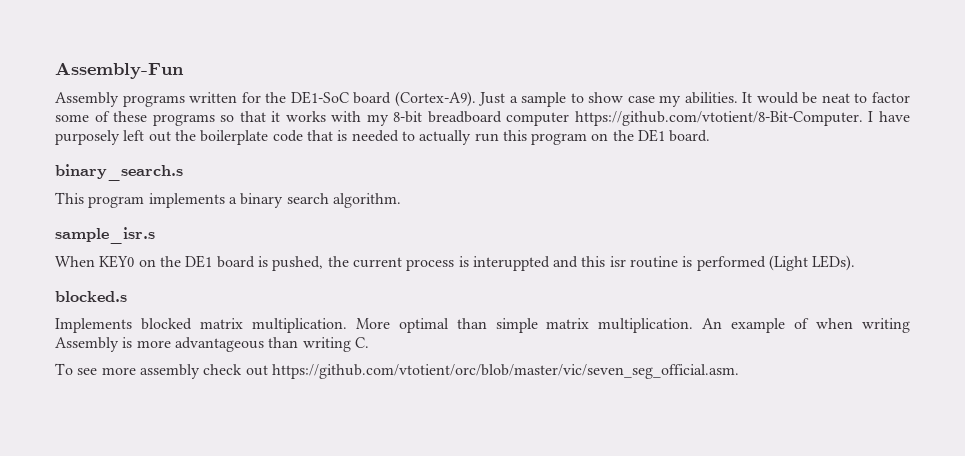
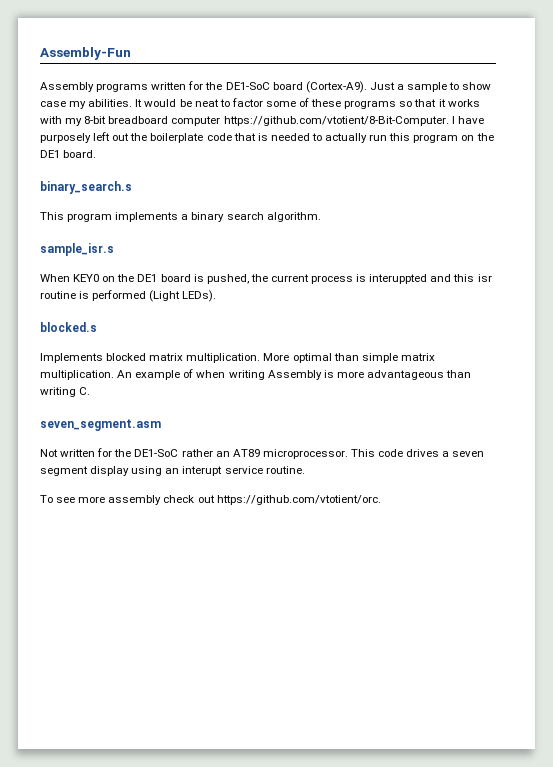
(369, 342) none -> [40,419,161,431] [40,448,485,459] [40,466,305,476] // seven_segment.asm // Not written for the DE1-SoC rather an AT89 microprocessor. This code drives a seven segment display using an interupt service routine.
[271,364,739,379] https://github.com/vtotient/orc/blob/master/vic/seven_seg_official.asm. -> [216,495,381,505] https://github.com/vtotient/orc.

